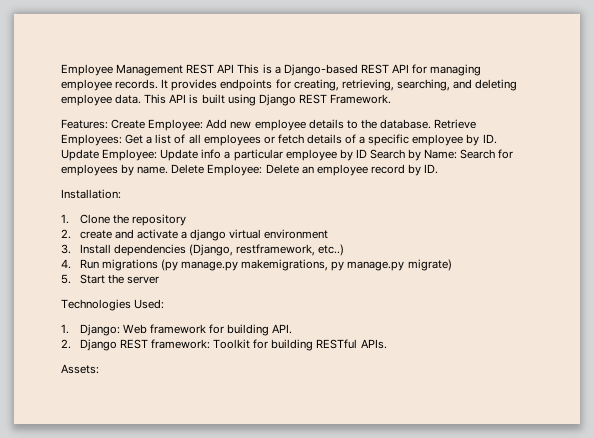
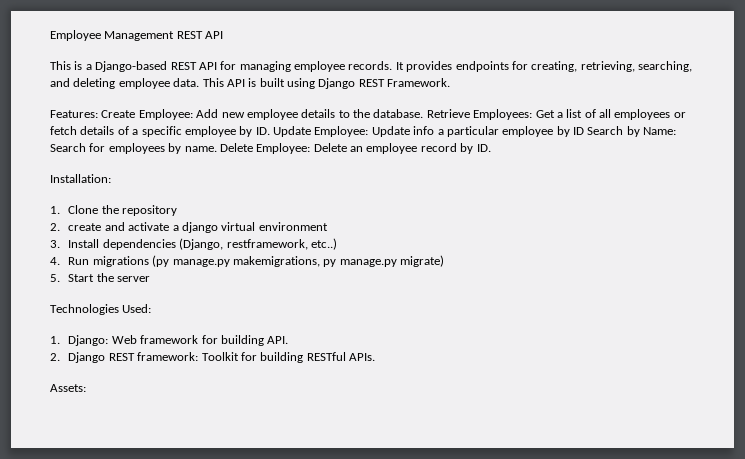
(235, 68) none -> (224, 35) //

